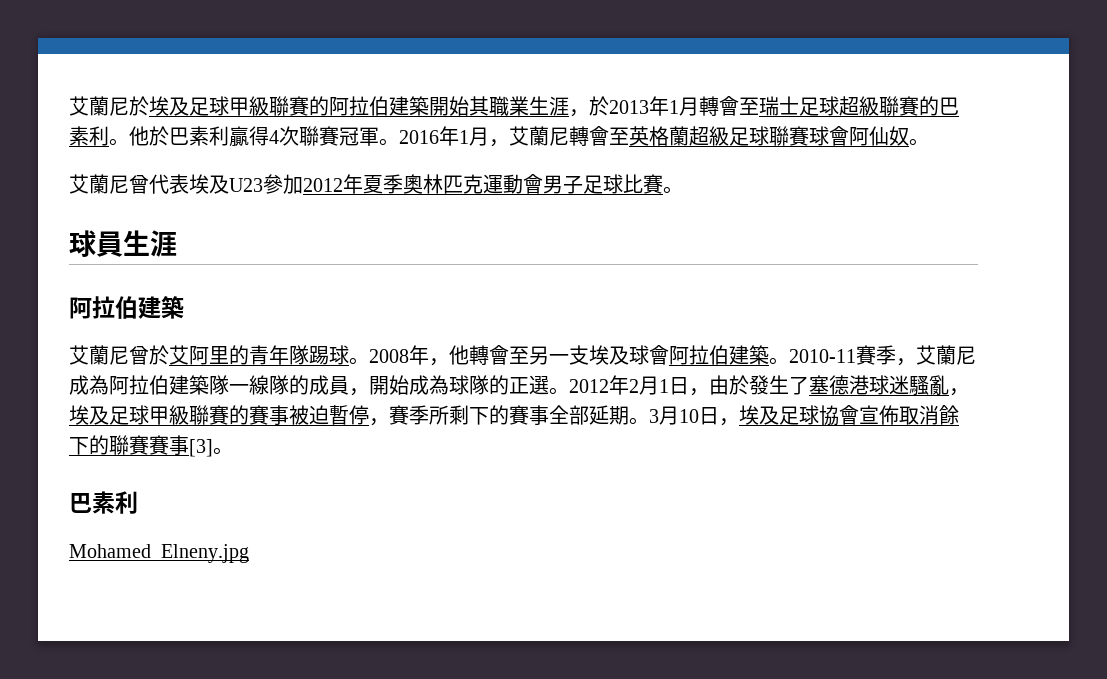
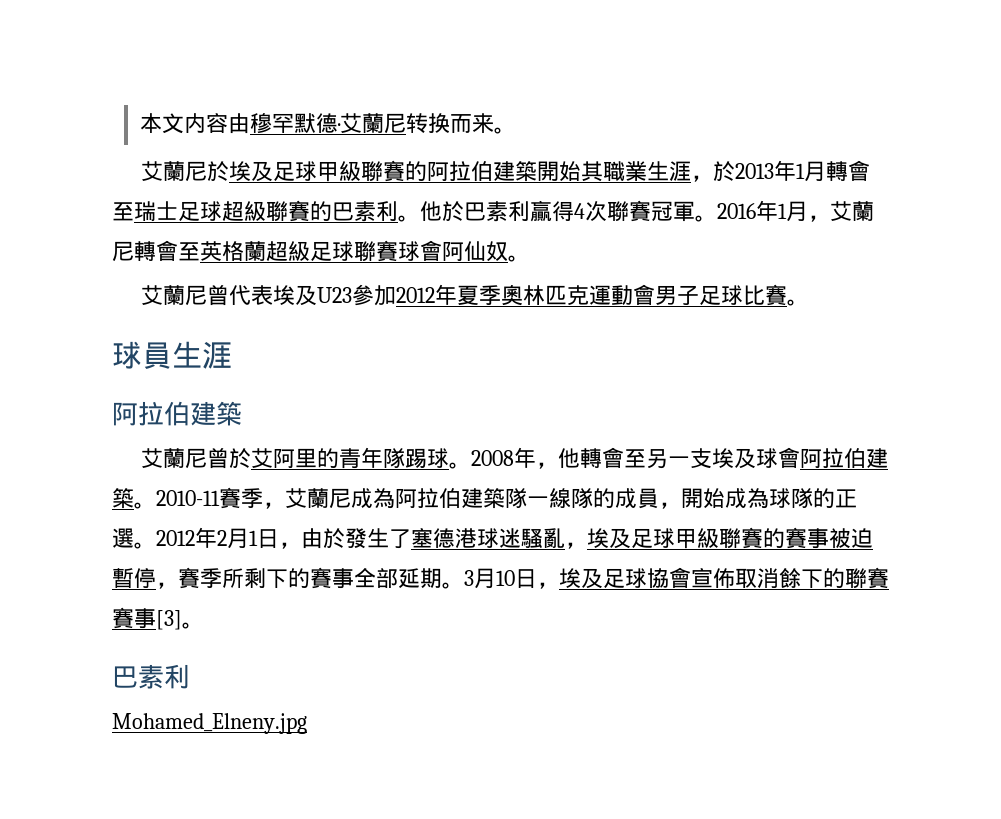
(69, 106) none -> [139,113,516,134] 本文内容由穆罕默德·艾蘭尼转换而来。 //

